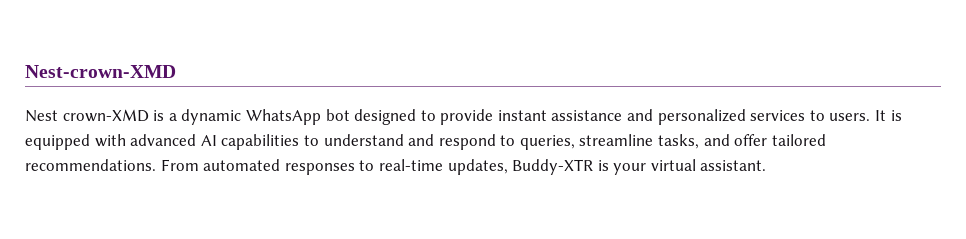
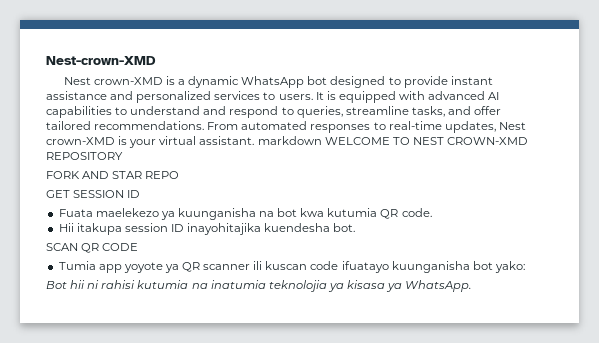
[512,159,594,175] Buddy-XTR -> [498,122,526,130] [46,137,115,145] Nest crown-XMD
(767, 165) none -> [257,136,528,145] [46,152,123,160] [46,171,180,179] [46,190,141,198] [58,208,432,220] [58,223,356,235] [46,243,139,253] [58,261,525,273] [46,280,472,292] markdown WELCOME TO NEST CROWN-XMD REPOSITORY // FORK AND STAR REPO // GET SESSION ID // Fuata maelekezo ya kuunganisha na bot kwa kutumia QR code. // Hii itakupa session ID inayohitajika kuendesha bot. // SCAN QR CODE // Tumia app yoyote ya QR scanner ili kuscan code ifuatayo kuunganisha bot yako: // Bot hii ni rahisi kutumia na inatumia teknolojia ya kisasa ya WhatsApp.

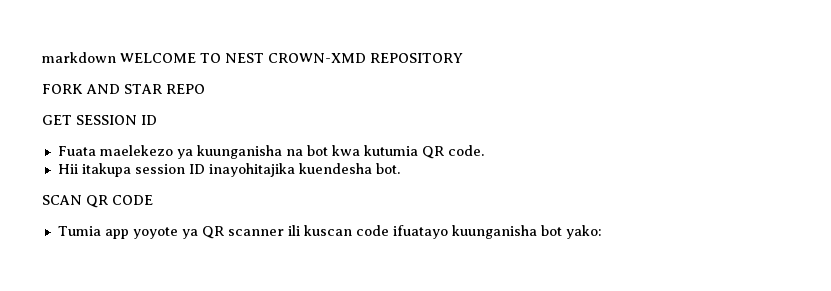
[46,56,156,65] [63,76,493,88] [46,91,500,103] [46,106,502,118] [46,121,526,133] [46,136,255,148] Nest-crown-XMD // Nest crown-XMD is a dynamic WhatsApp bot designed to provide instant assistance and personalized services to users. It is equipped with advanced AI capabilities to understand and respond to queries, streamline tasks, and offer tailored recommendations. From automated responses to real-time updates, Nest crown-XMD is your virtual assistant. -> (42, 57) none
[46,280,472,292] // Bot hii ni rahisi kutumia na inatumia teknolojia ya kisasa ya WhatsApp. -> (602, 232) none

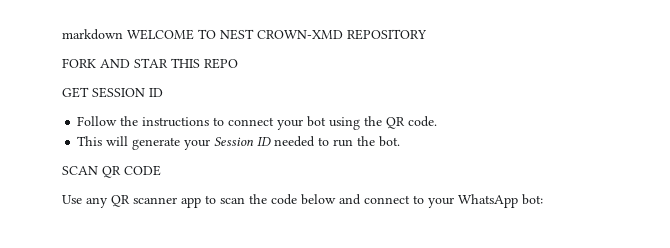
(162, 89) none -> [171,58,200,68] THIS
[57,145,484,159] [57,163,400,177] [42,195,153,208] [57,225,602,239] Fuata maelekezo ya kuunganisha na bot kwa kutumia QR code. // Hii itakupa session ID inayohitajika kuendesha bot. // SCAN QR CODE // Tumia app yoyote ya QR scanner ili kuscan code ifuatayo kuunganisha bot yako: -> [77,116,438,130] [77,136,401,150] [62,165,161,178] [62,194,543,208] Follow the instructions to connect your bot using the QR code. // This will generate your Session ID needed to run the bot. // SCAN QR CODE // Use any QR scanner app to scan the code below and connect to your WhatsApp bot:

